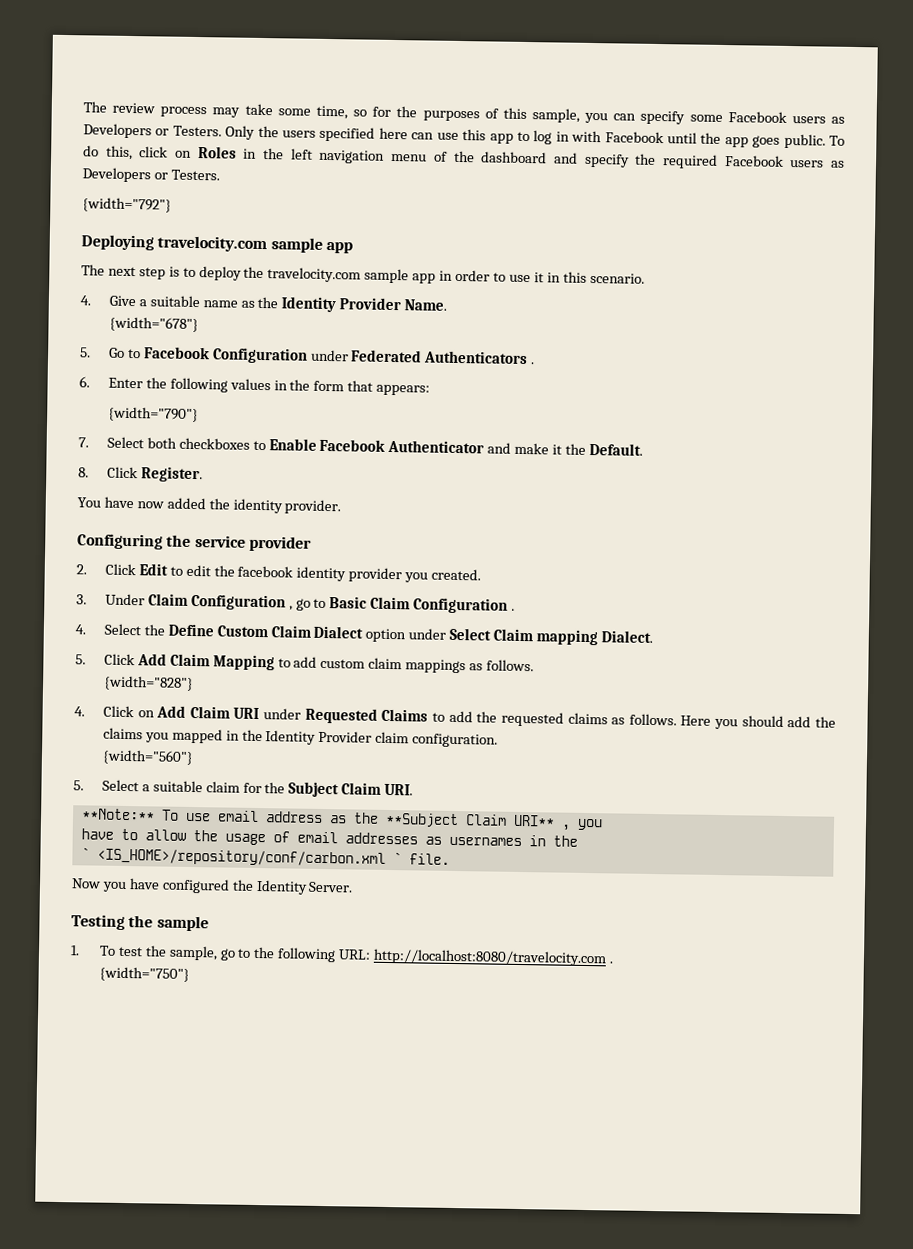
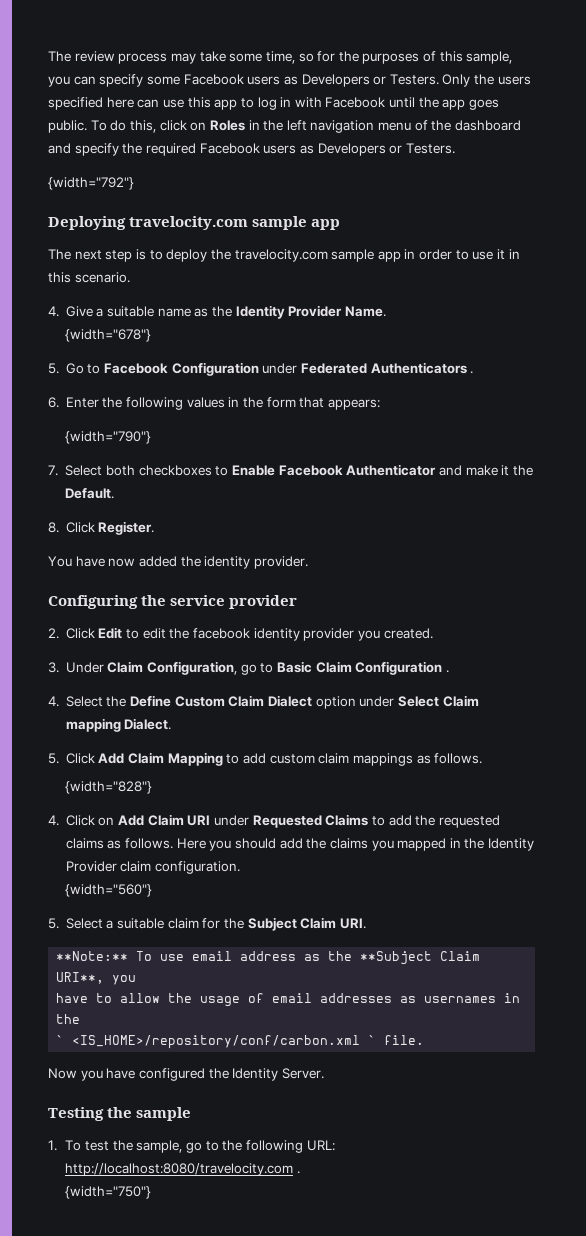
[190,593,293,611] Configuration , -> [147,661,238,675] Configuration,
[512,814,570,831] URI** , -> [56,972,105,984] URI**,

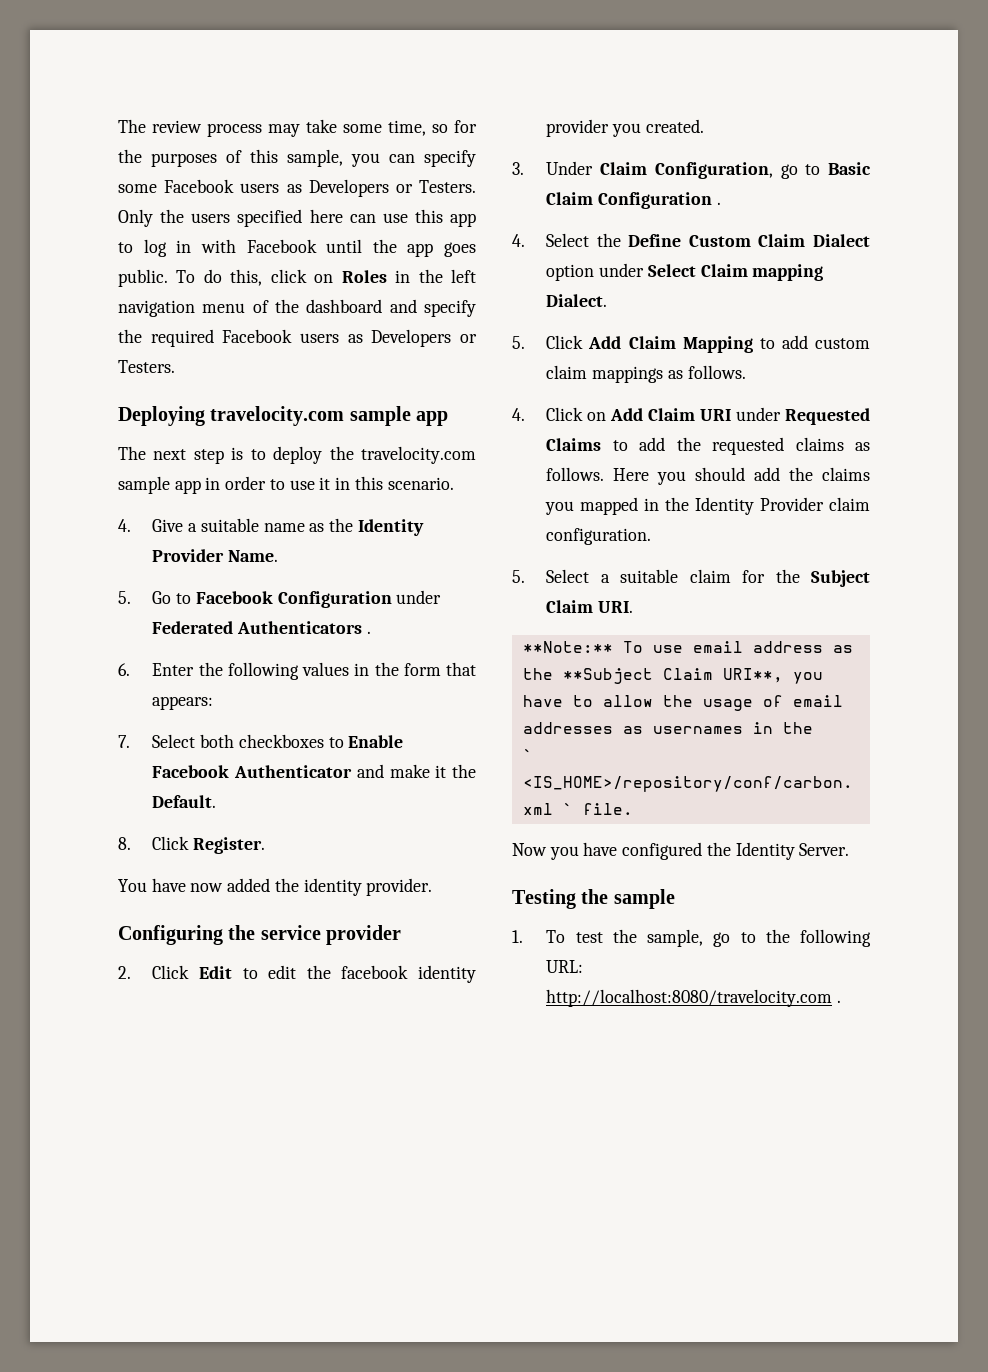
[48,177,134,190] // {width="792"} -> (175, 366) none
[65,329,152,342] // {width="678"} -> (279, 556) none
[65,431,152,444] // {width="790"} -> (214, 703) none
[65,781,153,794] // {width="828"} -> (746, 372) none
[65,884,153,897] // {width="560"} -> (652, 536) none
[65,1186,152,1199] // {width="750"} -> (842, 1001) none

